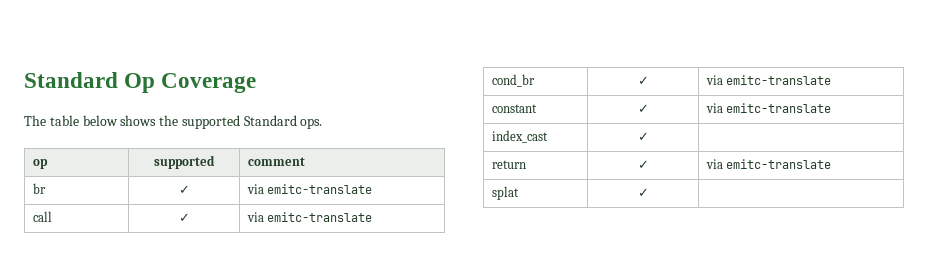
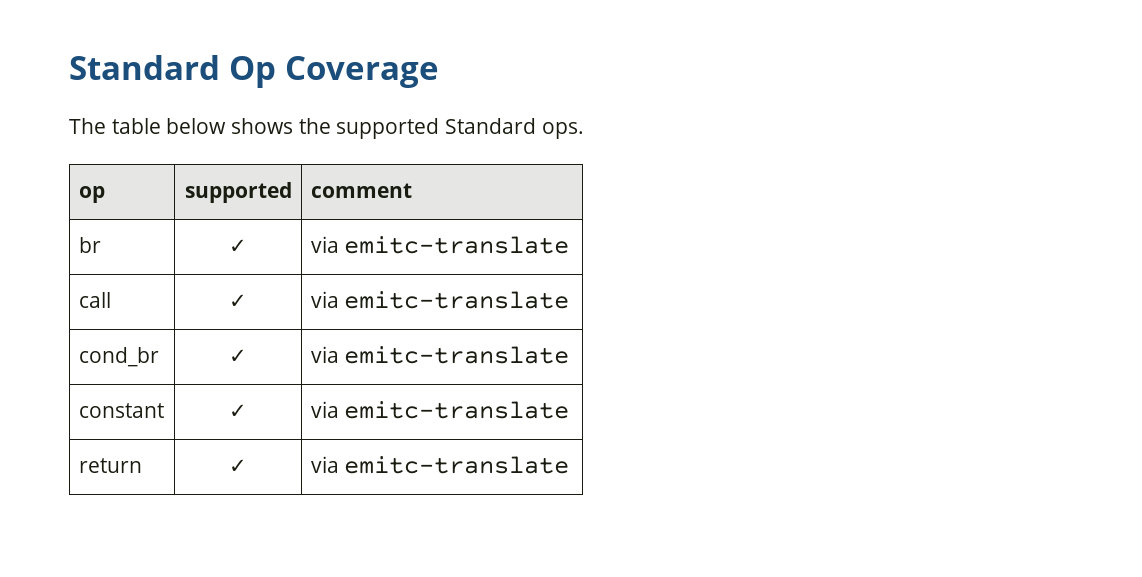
[491,130,548,143] [637,132,649,141] // index_cast | ✓ | -> (570, 410) none
[491,186,519,200] [637,188,649,197] // splat | ✓ | -> (570, 465) none

